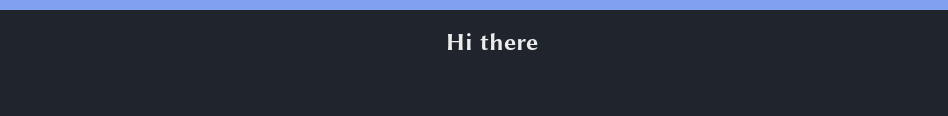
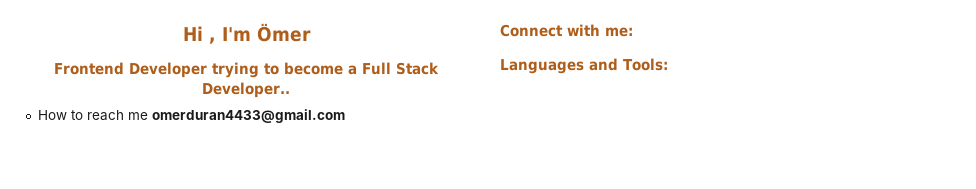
[479,33,538,50] there -> [208,23,311,44] [54,62,439,78] [202,82,291,98] [37,109,345,123] [500,24,633,37] [500,58,668,74] , I'm Ömer // Frontend Developer trying to become a Full Stack Developer.. // How to reach me omerduran4433@gmail.com // Connect with me: // Languages and Tools:

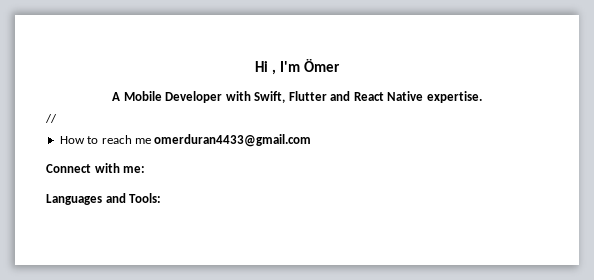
[54,62,439,78] [202,82,291,98] Frontend Developer trying to become a Full Stack Developer.. -> [112,91,482,103] [45,114,57,123] A Mobile Developer with Swift, Flutter and React Native expertise. // //

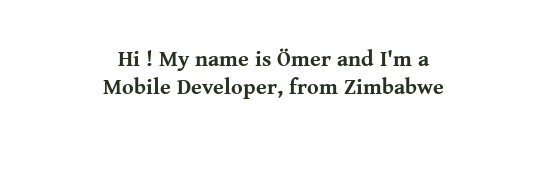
[272,59,340,75] [112,91,482,103] [45,114,57,123] [59,134,312,147] [46,163,146,173] [46,193,162,205] , I'm Ömer // A Mobile Developer with Swift, Flutter and React Native expertise. // // // How to reach me omerduran4433@gmail.com // Connect with me: // Languages and Tools: -> [146,48,430,71] [103,77,444,99] ! My name is Ömer and I'm a Mobile Developer, from Zimbabwe

